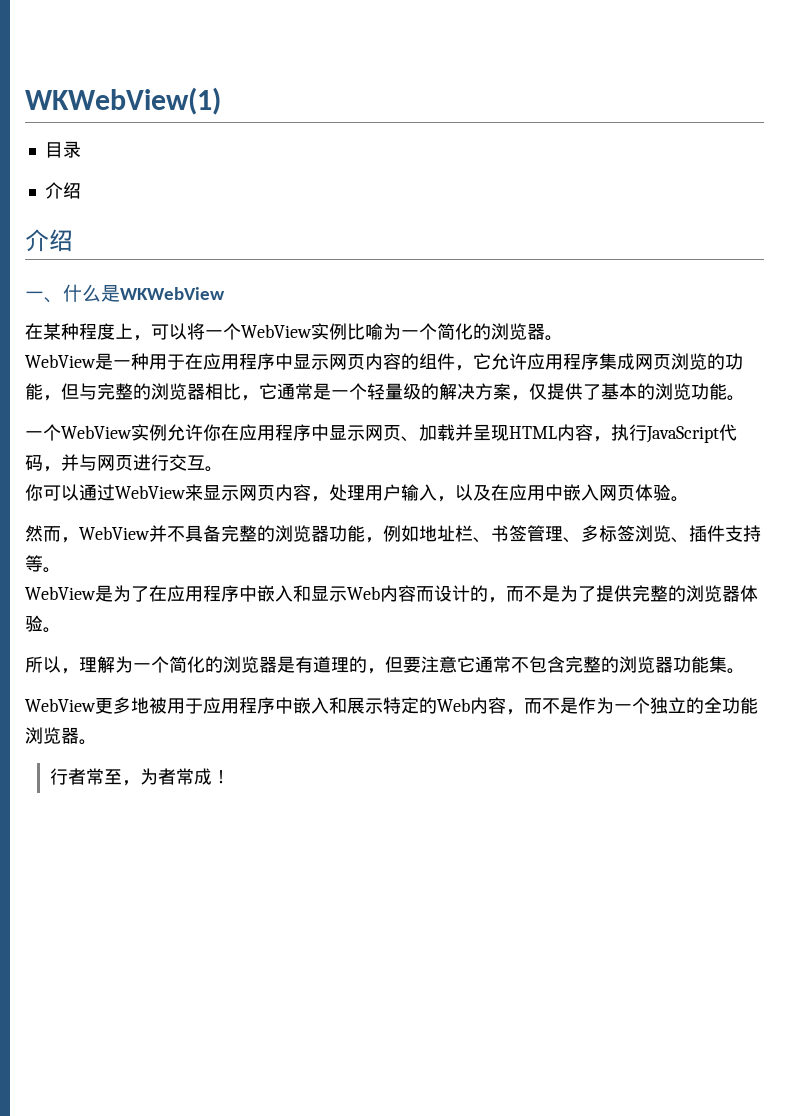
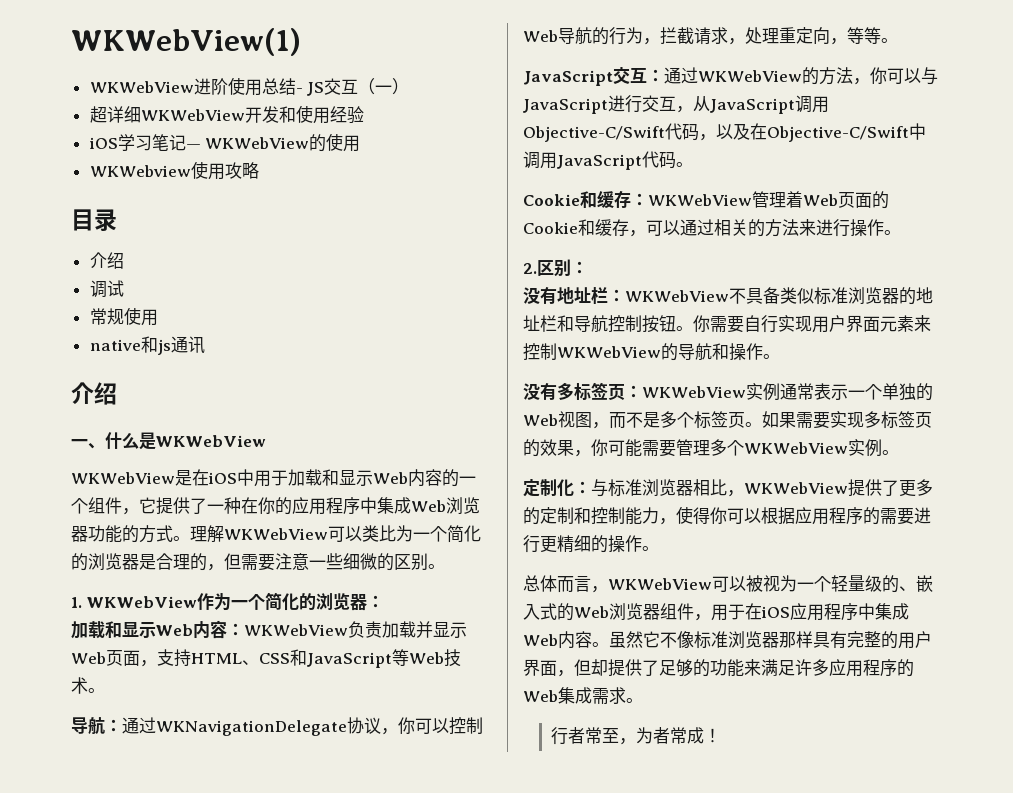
[44,141,81,158] [44,182,81,199] 目录 // 介绍 -> [89,77,410,96] [89,105,364,124] [88,133,361,152] [89,161,259,180] [71,209,117,232] [89,252,124,269] [89,280,124,298] [89,307,158,326] [89,336,205,355] WKWebView进阶使用总结- JS交互（一） // 超详细WKWebView开发和使用经验 // iOS学习笔记— WKWebView的使用 // WKWebview使用攻略 // 目录 // 介绍 // 调试 // 常规使用 // native和js通讯
[25,323,563,341] [25,353,743,371] [25,383,745,401] [25,424,737,443] [25,454,223,472] [25,484,689,502] [25,525,761,543] [25,555,61,573] [25,585,758,603] [25,615,61,633] [25,656,115,674] 在某种程度上，可以将一个WebView实例比喻为一个简化的浏览器。 // WebView是一种用于在应用程序中显示网页内容的组件，它允许应用程序集成网页浏览的功能，但与完整的浏览器相比，它通常是一个轻量级的解决方案，仅提供了基本的浏览功能。 // 一个WebView实例允许你在应用程序中显示网页、加载并呈现HTML内容，执行JavaScript代码，并与网页进行交互。 // 你可以通过WebView来显示网页内容，处理用户输入，以及在应用中嵌入网页体验。 // 然而，WebView并不具备完整的浏览器功能，例如地址栏、书签管理、多标签浏览、插件支持等。 // WebView是为了在应用程序中嵌入和显示Web内容而设计的，而不是为了提供完整的浏览器体验。 // 所以，理解 -> [71,469,476,487] [71,497,480,515] [71,525,396,543] WKWebView是在iOS中用于加载和显示Web内容的一个组件，它提供了一种在你的应用程序中集成Web浏览器功能的方式。理解WKWebView可以类比
[295,656,331,673] 有道 -> [156,553,173,570] 合
[403,656,745,674] [25,697,758,715] [25,727,79,744] 要注意它通常不包含完整的浏览器功能集。 // WebView更多地被用于应用程序中嵌入和展示特定的Web内容，而不是作为一个独立的全功能浏览器 -> [241,553,445,571] [71,592,384,611] [71,620,467,639] [71,649,461,668] [71,677,105,694] [71,717,483,736] [523,27,898,45] [523,67,938,86] [523,95,829,114] [523,123,926,142] [523,151,693,170] [523,190,889,209] [523,219,901,237] [523,259,588,277] [523,287,933,305] [523,315,931,333] [523,343,780,361] [523,382,933,401] [523,411,932,429] [523,439,899,457] [523,479,933,497] [523,506,931,525] [523,535,659,553] [523,575,933,593] [523,603,909,621] [523,631,932,649] [523,659,914,677] [523,687,626,704] 需要注意一些细微的区别。 // 1. WKWebView作为一个简化的浏览器： // 加载和显示Web内容：WKWebView负责加载并显示Web页面，支持HTML、CSS和JavaScript等Web技术。 // 导航：通过WKNavigationDelegate协议，你可以控制Web导航的行为，拦截请求，处理重定向，等等。 // JavaScript交互：通过WKWebView的方法，你可以与JavaScript进行交互，从JavaScript调用Objective-C/Swift代码，以及在Objective-C/Swift中调用JavaScript代码。 // Cookie和缓存：WKWebView管理着Web页面的Cookie和缓存，可以通过相关的方法来进行操作。 // 2.区别： // 没有地址栏：WKWebView不具备类似标准浏览器的地址栏和导航控制按钮。你需要自行实现用户界面元素来控制WKWebView的导航和操作。 // 没有多标签页：WKWebView实例通常表示一个单独的Web视图，而不是多个标签页。如果需要实现多标签页的效果，你可能需要管理多个WKWebView实例。 // 定制化：与标准浏览器相比，WKWebView提供了更多的定制和控制能力，使得你可以根据应用程序的需要进行更精细的操作。 // 总体而言，WKWebView可以被视为一个轻量级的、嵌入式的Web浏览器组件，用于在iOS应用程序中集成Web内容。虽然它不像标准浏览器那样具有完整的用户界面，但却提供了足够的功能来满足许多应用程序的Web集成需求

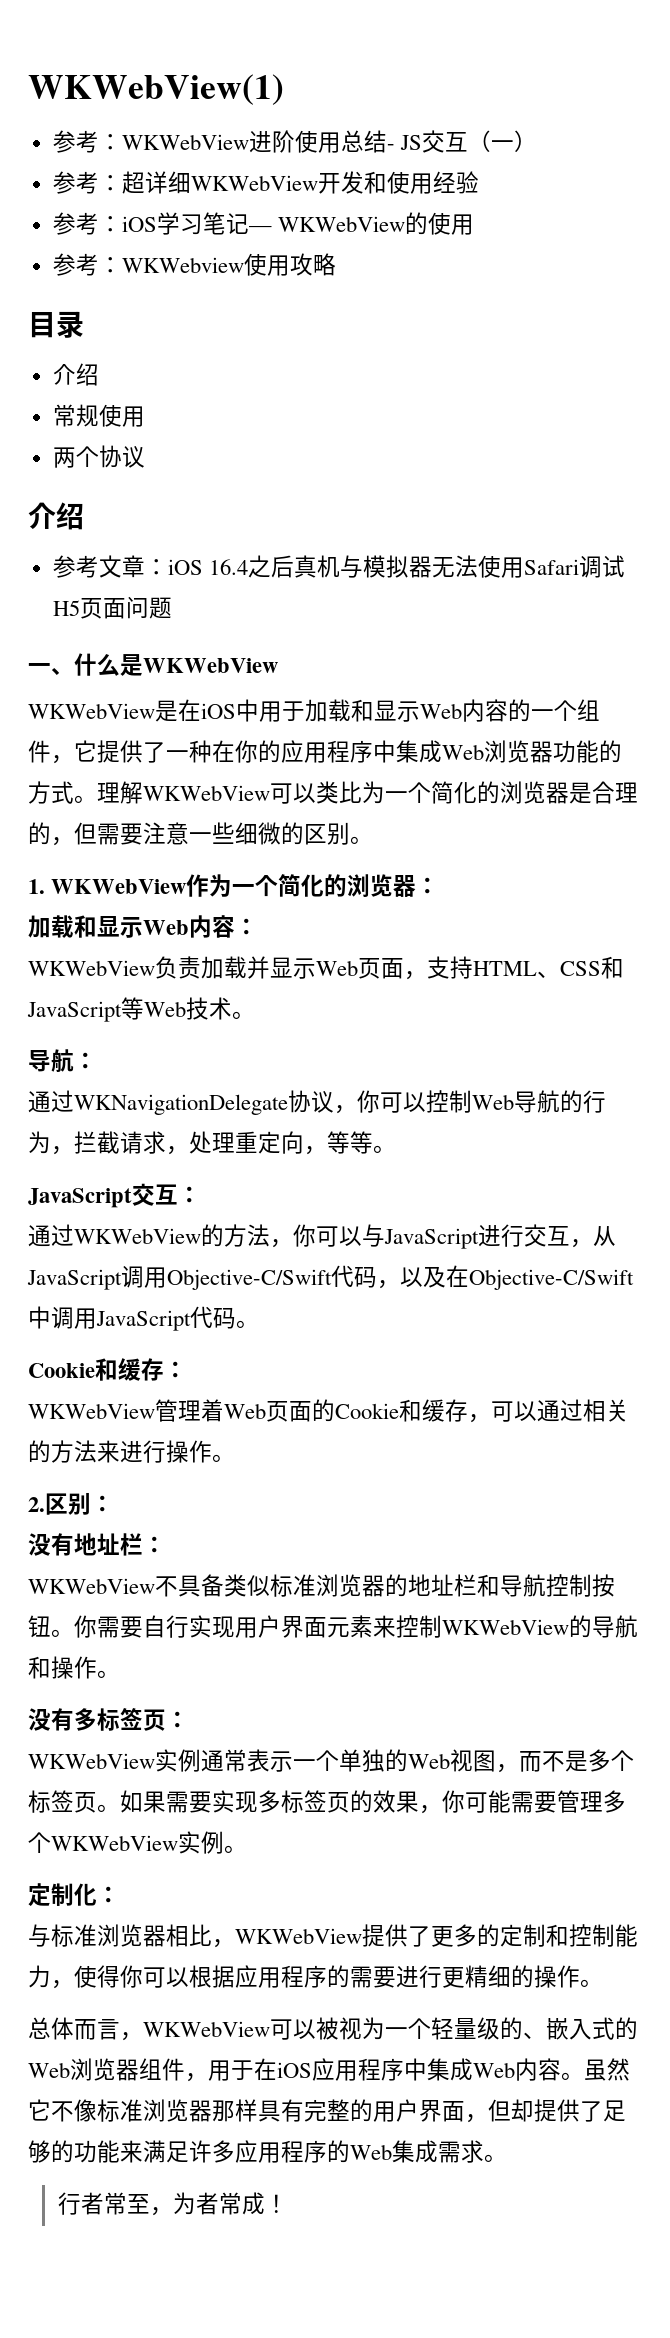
(301, 42) none -> [52,130,122,153] 参考：
(410, 86) none -> [52,171,122,194] 参考：
(364, 115) none -> [52,212,122,235] 参考：
(361, 143) none -> [52,253,122,276] 参考：
[89,280,124,298] // 调试 -> (99, 374) none
[89,336,205,355] [71,382,117,405] native和js通讯 // 介绍 -> [52,445,145,468] [28,502,84,530] [52,555,625,578] [52,596,172,619] 两个协议 // 介绍 // 参考文章：iOS 16.4之后真机与模拟器无法使用Safari调试H5页面问题
(244, 629) none -> (258, 926) //
(122, 725) none -> (97, 1060) //
(664, 75) none -> (201, 1194) //
(648, 199) none -> (187, 1369) //
(625, 295) none -> (166, 1544) //
(642, 391) none -> (189, 1719) //
(591, 487) none -> (120, 1894) //

